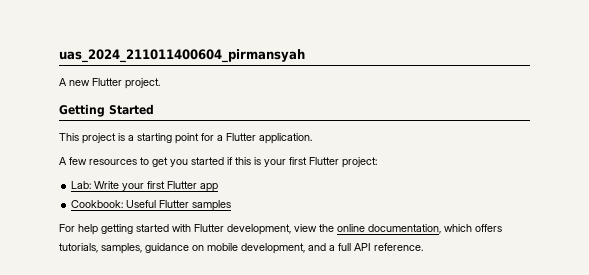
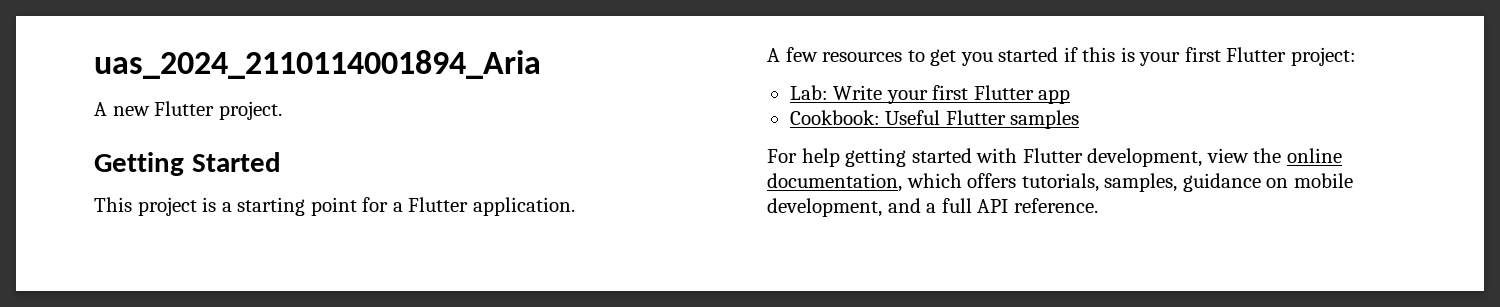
[59,49,305,63] uas_2024_211011400604_pirmansyah -> [94,50,541,79] uas_2024_2110114001894_Aria

